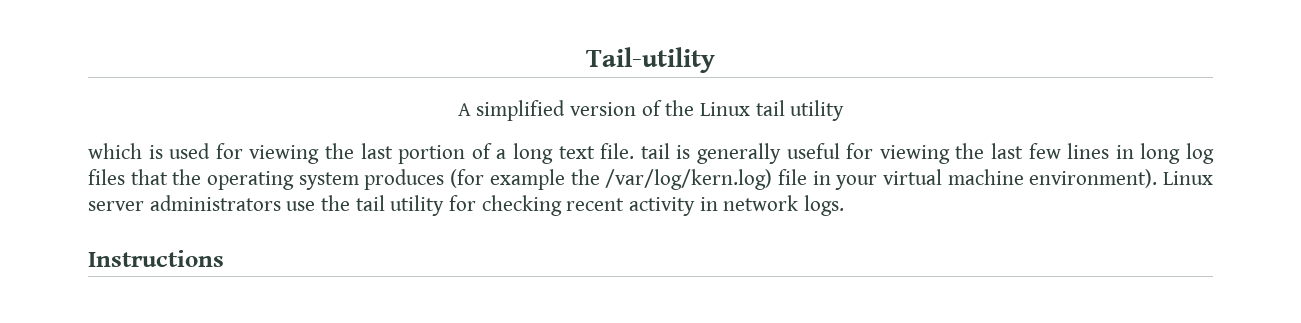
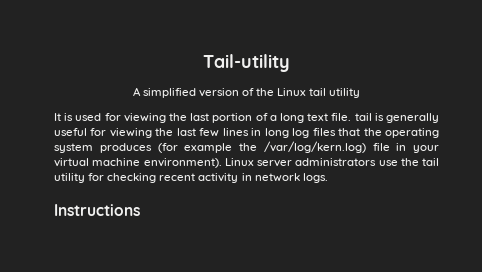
[88,143,142,159] which -> [54,113,61,121] It

